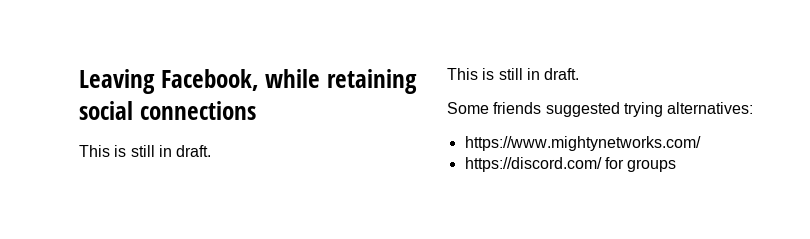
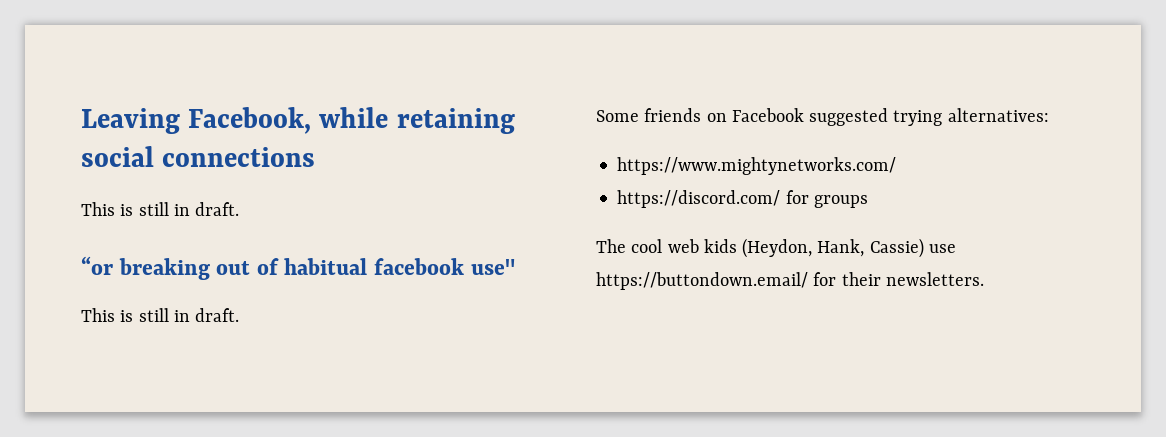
(212, 151) none -> [81,256,515,280] // “or breaking out of habitual facebook use"
(542, 108) none -> [706,108,804,122] on Facebook
(677, 165) none -> [596,238,956,258] [596,272,984,290] // The cool web kids (Heydon, Hank, Cassie) use https://buttondown.email/ for their newsletters.

